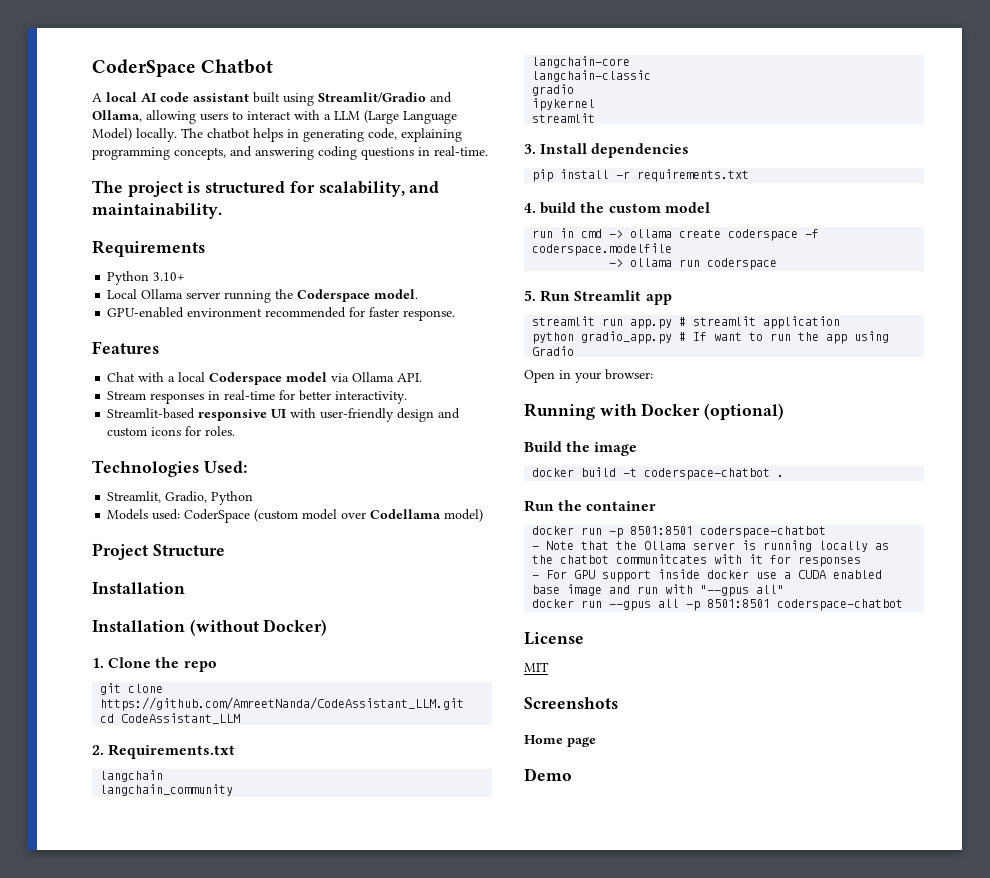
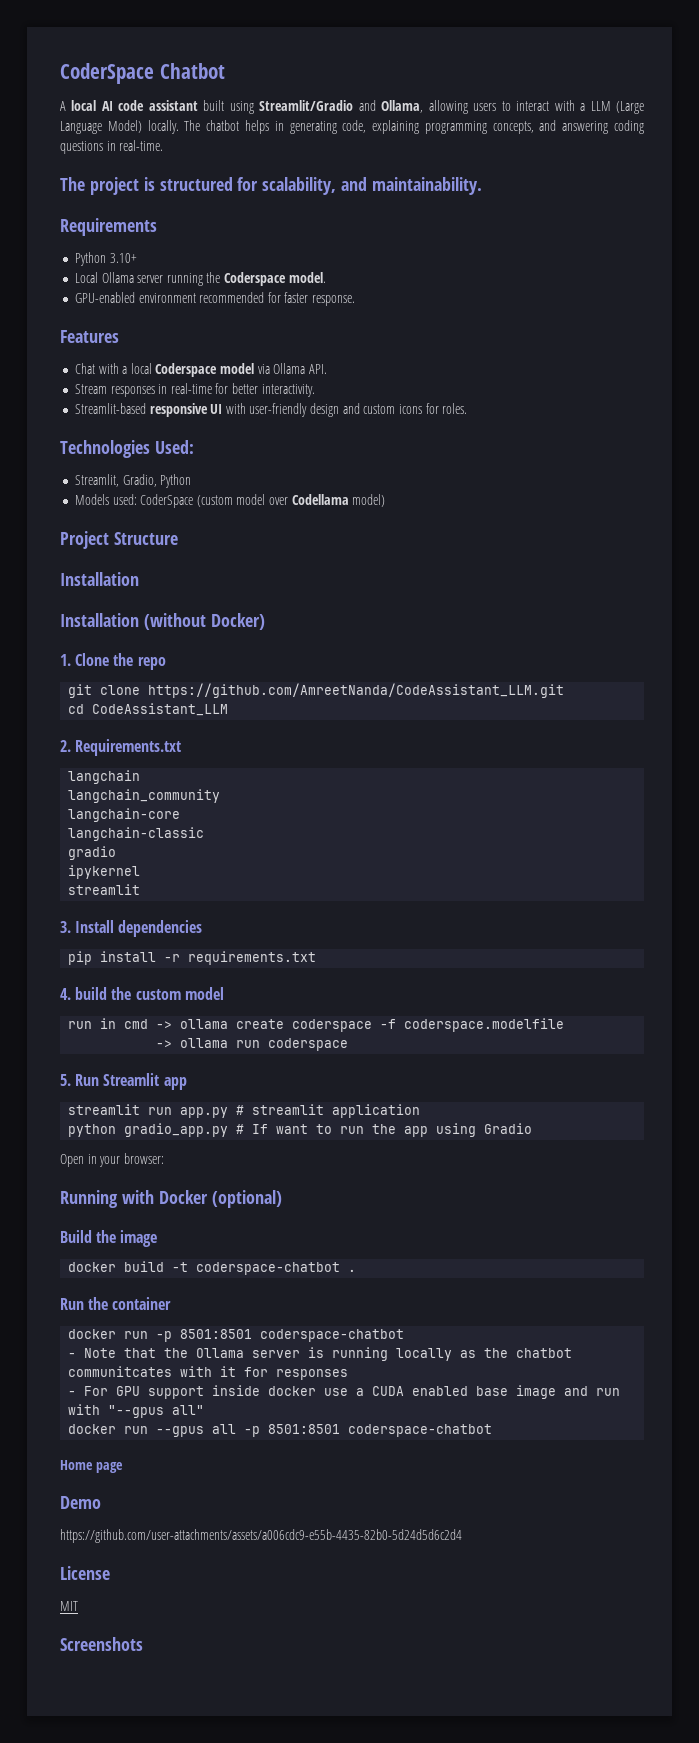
(904, 605) none -> [60,1460,123,1473] [60,1496,101,1509] [60,1529,462,1543] // Home page // Demo // https://github.com/user-attachments/assets/a006cdc9-e55b-4435-82b0-5d24d5d6c2d4
[524,735,596,747] [524,768,572,781] // Home page // Demo -> (143, 1644) none

